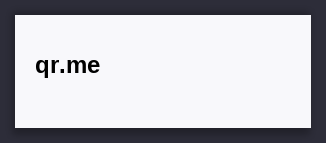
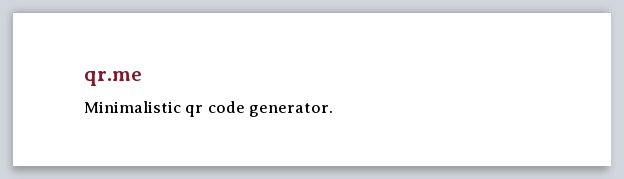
(100, 69) none -> [84,101,334,117] // Minimalistic qr code generator.

